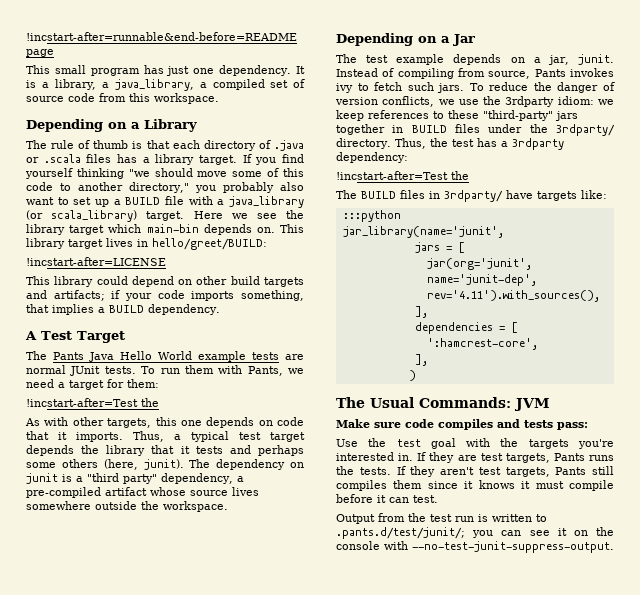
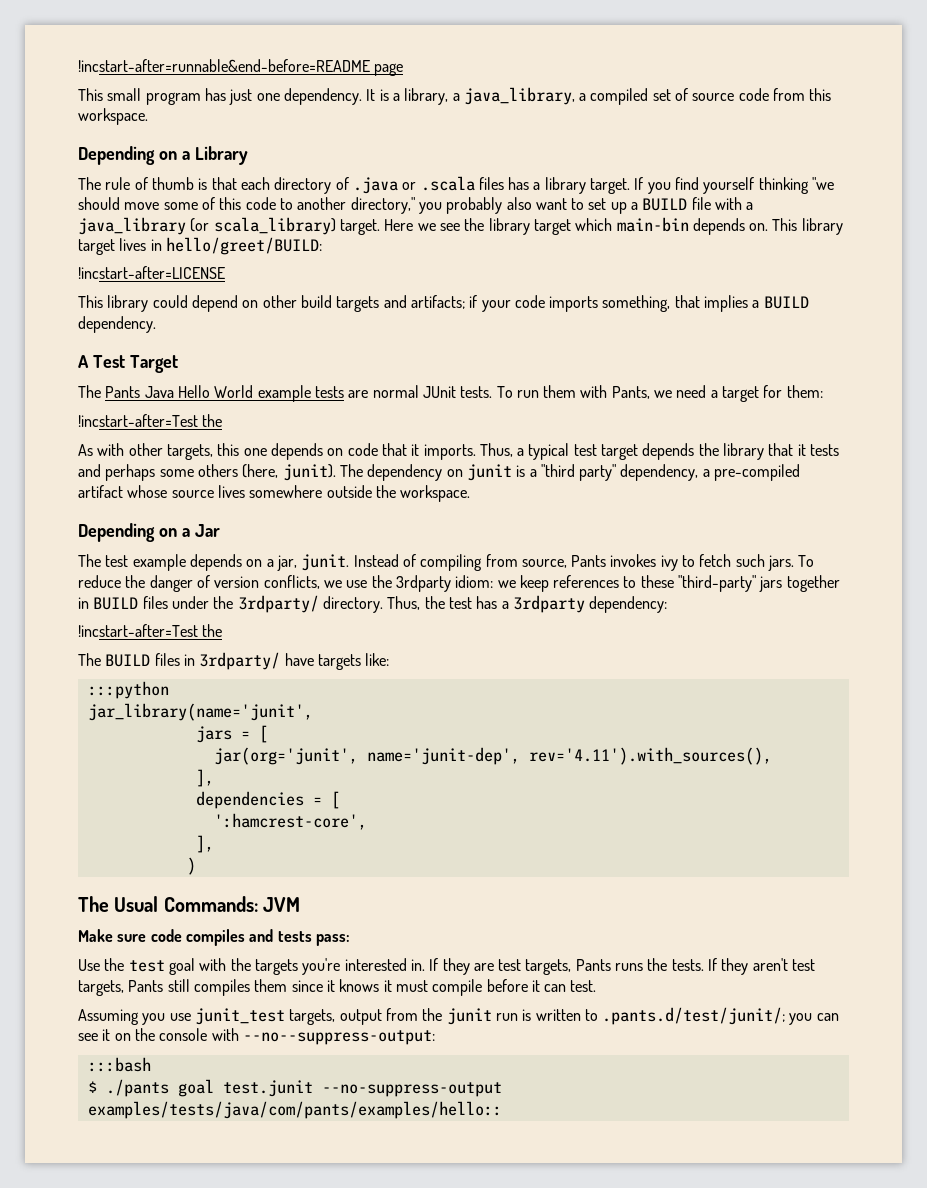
[336,514,375,524] Output -> [78,1008,382,1025] Assuming you use junit_test targets, output
[430,514,452,522] test -> [446,1008,492,1025] junit
[412,541,614,553] --no-test-junit-suppress-output. -> [242,1030,435,1045] [87,1057,151,1072] [87,1079,502,1097] [87,1101,502,1119] --no--suppress-output: // :::bash // $ ./pants goal test.junit --no-suppress-output examples/tests/java/com/pants/examples/hello::

